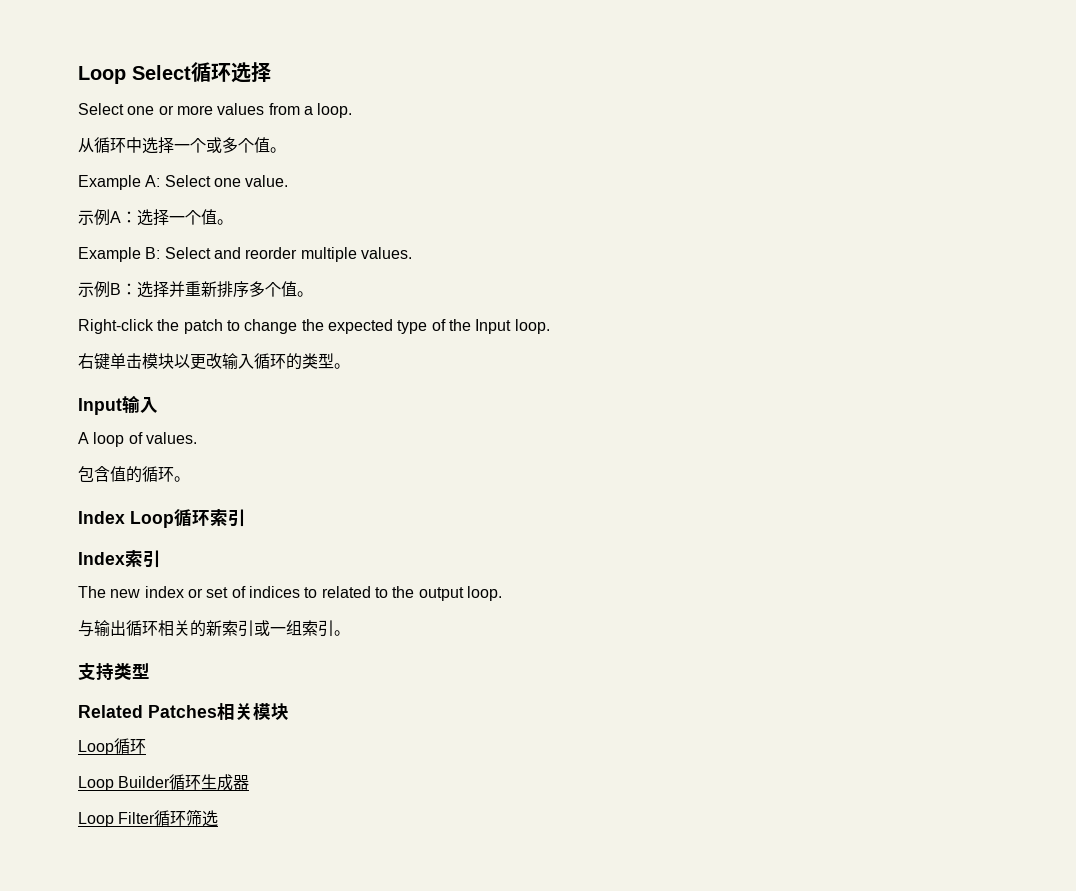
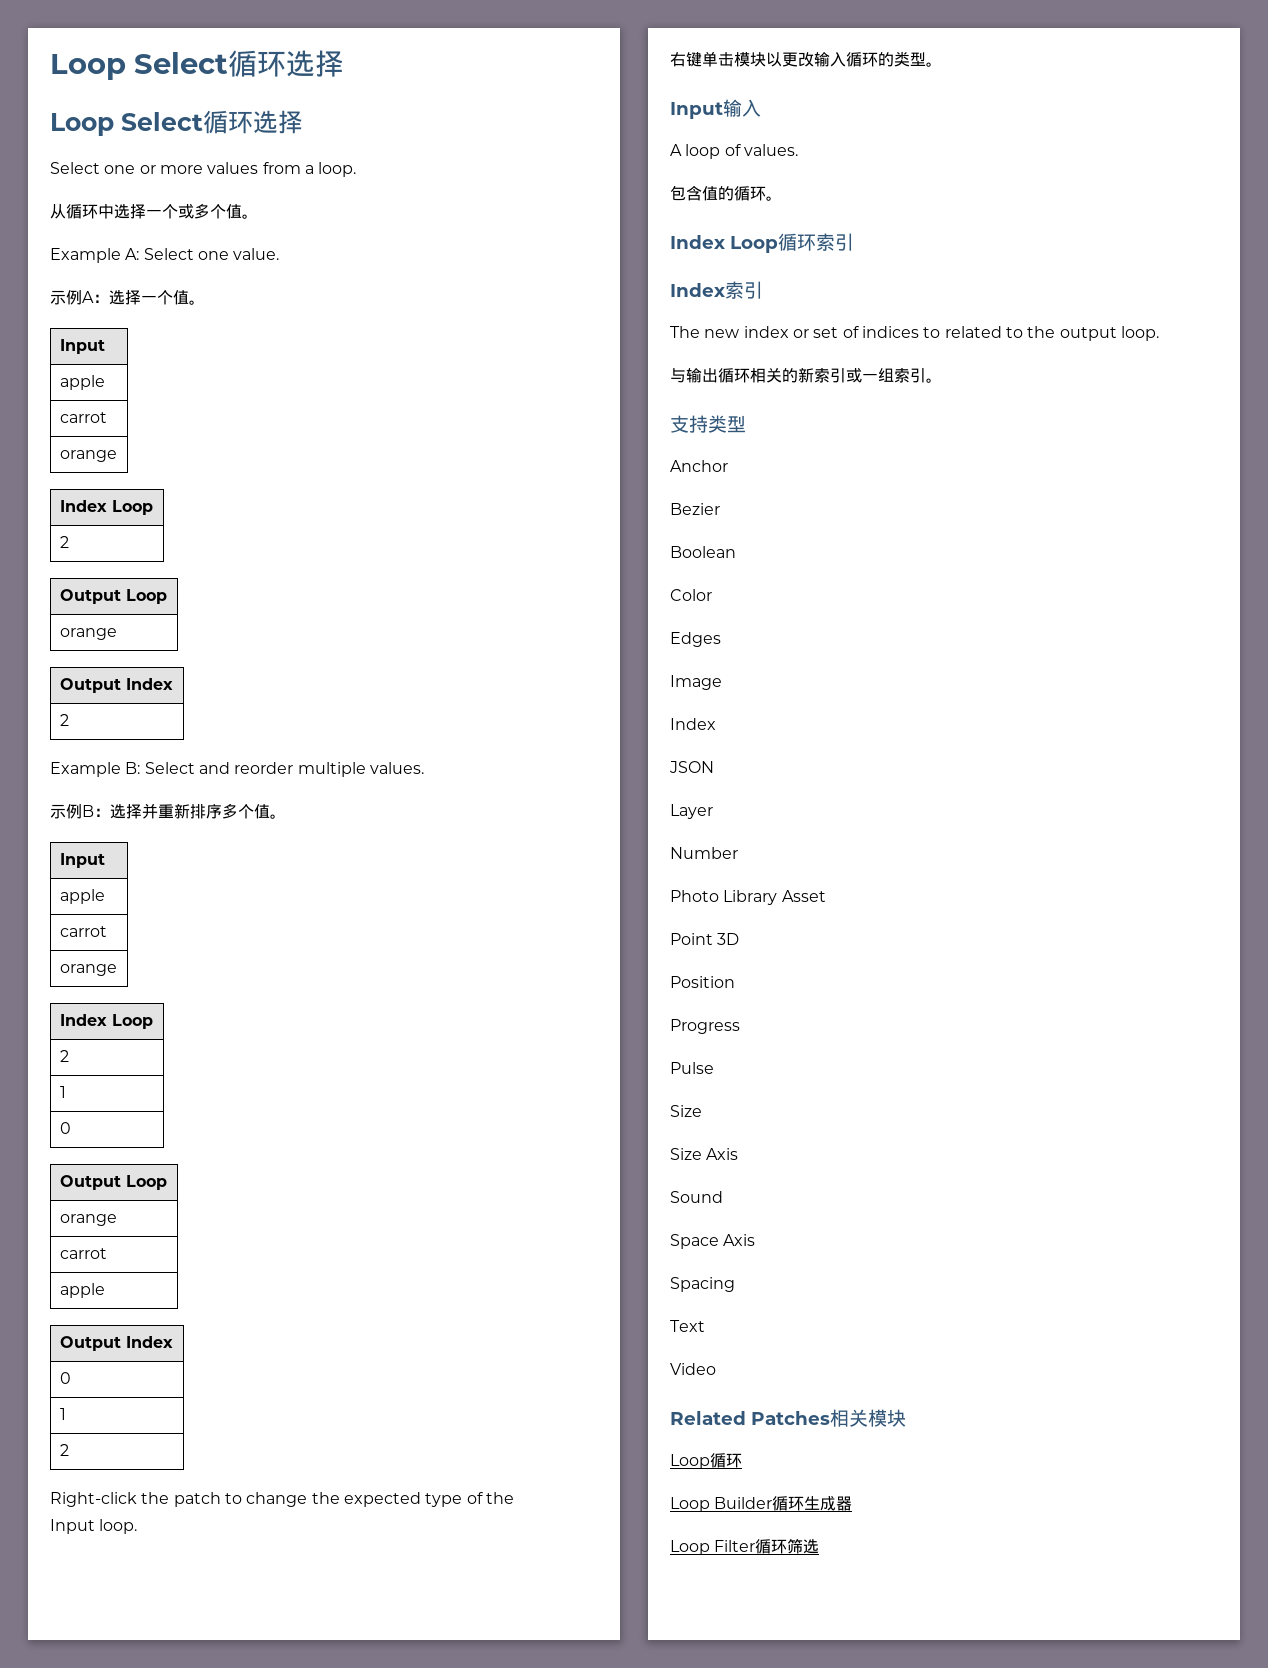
[78,62,271,84] Loop Select循环选择 -> [50,50,344,80] [50,110,303,136] Loop Select循环选择 // Loop Select循环选择
(233, 222) none -> [59,339,105,354] [59,375,105,390] [59,412,107,423] [59,450,117,462] [59,500,153,515] [59,536,69,548] [59,589,167,604] [59,628,117,640] [59,678,173,693] [59,714,69,726] // Input // apple // carrot // orange // Index Loop // 2 // Output Loop // orange // Output Index // 2
(313, 294) none -> [59,853,105,868] [59,889,105,904] [59,926,107,937] [59,964,117,976] [59,1014,153,1029] [59,1050,69,1062] [59,1086,66,1098] [59,1122,71,1134] [59,1175,167,1190] [59,1214,117,1226] [59,1248,107,1259] [59,1283,105,1298] [59,1336,173,1351] [59,1372,71,1384] [59,1408,66,1420] [59,1444,69,1456] // Input // apple // carrot // orange // Index Loop // 2 // 1 // 0 // Output Loop // orange // carrot // apple // Output Index // 0 // 1 // 2
(150, 671) none -> [670,460,728,472] [670,503,720,515] [670,546,736,558] [670,589,712,601] [670,632,721,647] [670,675,722,690] [670,718,716,730] [669,761,714,773] [670,804,713,819] [670,847,738,859] [670,890,826,905] [670,933,740,945] [670,976,735,988] [670,1019,740,1034] [670,1062,714,1074] [670,1105,702,1117] [670,1148,739,1160] [670,1191,723,1203] [670,1234,756,1249] [670,1277,735,1292] [670,1320,705,1332] [670,1363,716,1375] // Anchor // Bezier // Boolean // Color // Edges // Image // Index // JSON // Layer // Number // Photo Library Asset // Point 3D // Position // Progress // Pulse // Size // Size Axis // Sound // Space Axis // Spacing // Text // Video

